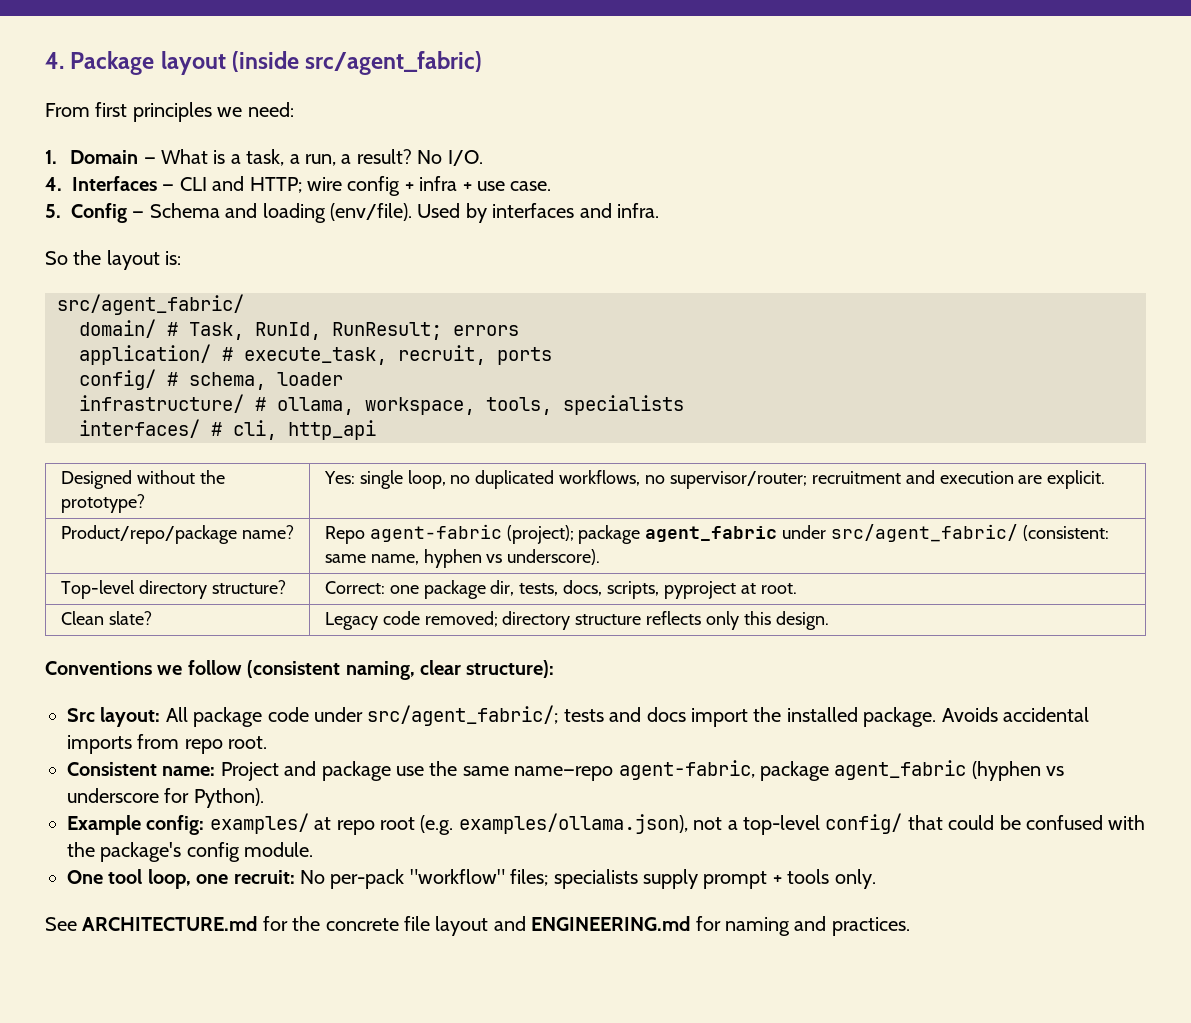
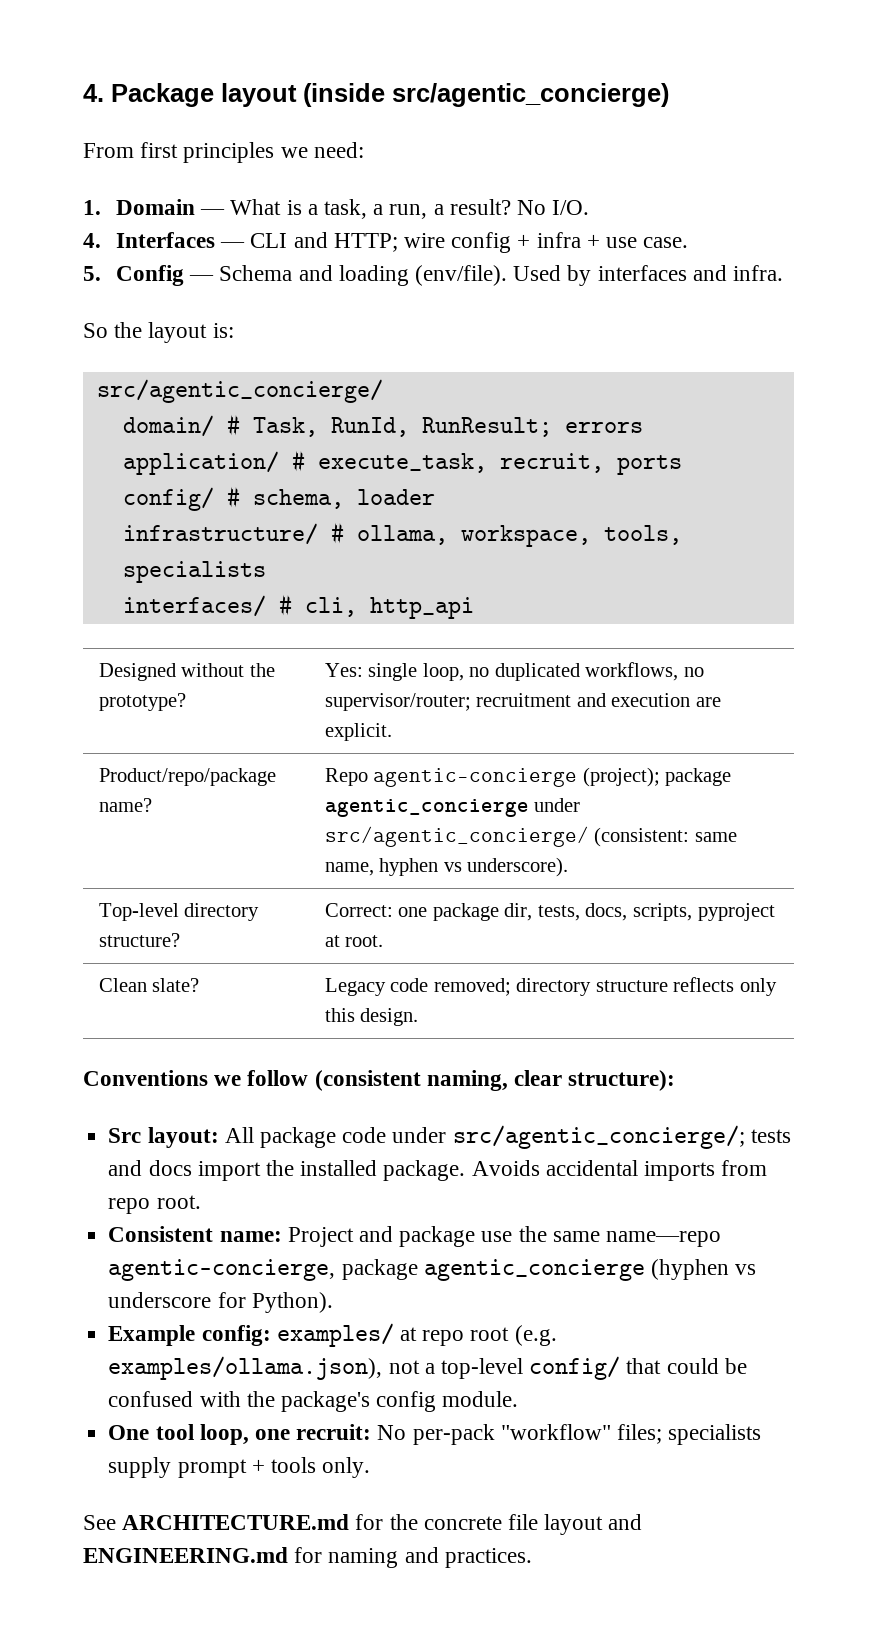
[305,51,483,75] src/agent_fabric) -> [392,83,669,107] src/agentic_concierge)
[57,294,244,315] src/agent_fabric/ -> [96,379,383,403] src/agentic_concierge/
[369,524,502,542] agent-fabric -> [373,768,578,787] agentic-concierge
[645,524,1019,542] agent_fabric under src/agent_fabric/ -> [324,798,581,817] [324,826,589,847] agentic_concierge under src/agentic_concierge/
[367,705,559,726] src/agent_fabric/; -> [452,1125,745,1149] src/agentic_concierge/;
[618,760,967,781] agent-fabric, package agent_fabric -> [108,1259,645,1281] agentic-concierge, package agentic_concierge

